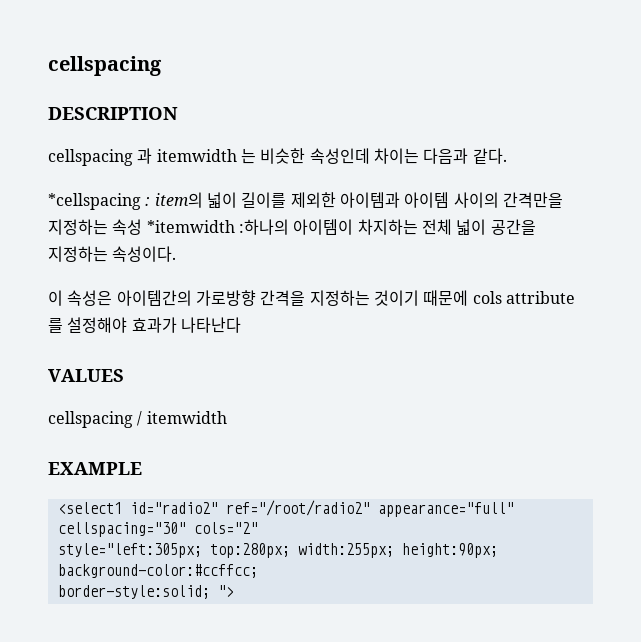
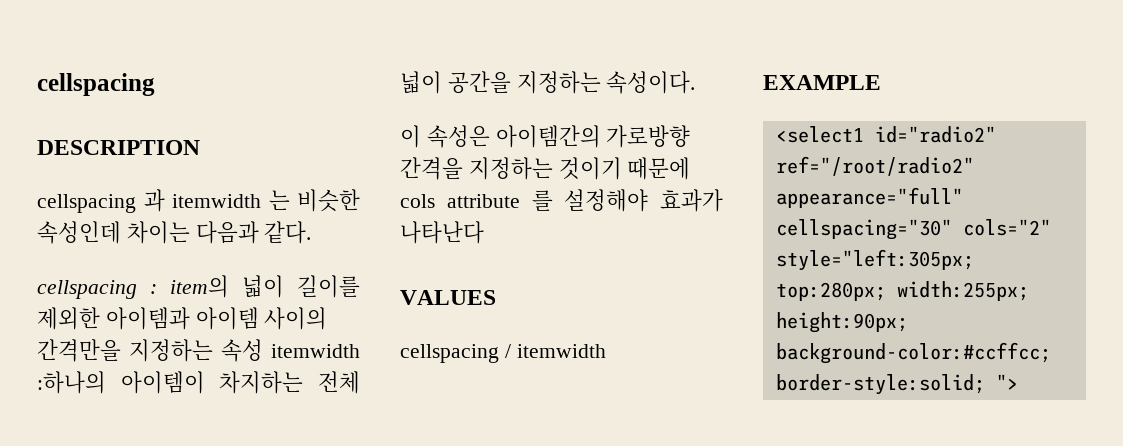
[48,193,141,210] *cellspacing -> [37,280,137,299] cellspacing
[146,220,235,233] *itemwidth -> [271,344,360,358] itemwidth

